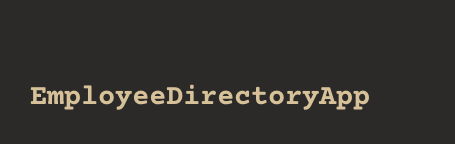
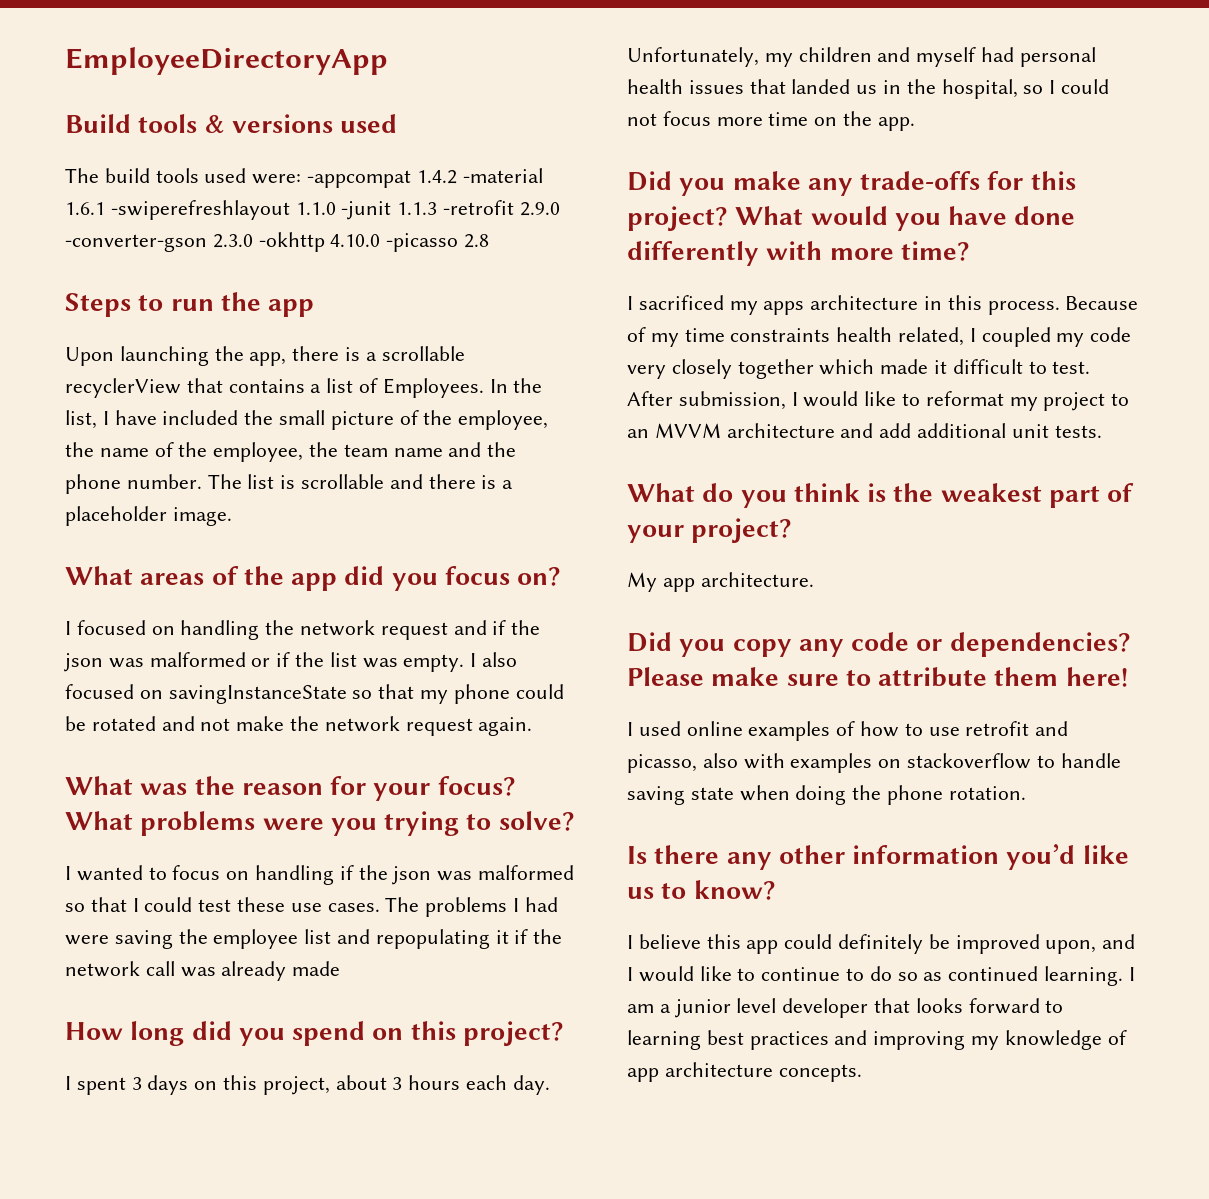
(370, 97) none -> [65,114,398,133] [65,168,543,188] [65,200,560,220] [65,232,490,252] [65,292,315,317] [65,346,465,366] [65,378,543,398] [65,410,549,430] [65,442,517,462] [65,474,514,494] [65,506,232,526] [65,566,562,591] [65,620,541,640] [64,652,518,672] [65,684,564,704] [65,716,533,736] [65,776,516,801] [65,811,575,836] [65,865,575,885] [65,897,558,917] [65,929,563,949] [65,961,341,981] [65,1021,565,1046] [65,1075,550,1095] [627,47,1096,67] [627,79,1110,99] [627,111,915,131] [627,171,1076,196] [627,206,1076,231] [627,241,970,266] [627,295,1139,315] [627,327,1132,347] [627,359,1091,379] [627,391,1130,411] [627,423,1102,438] [627,483,1135,508] [627,518,793,543] [627,572,814,592] [627,632,1131,657] [627,667,1128,687] [627,721,1069,741] [627,753,1121,773] [627,785,1026,805] [627,844,1129,870] [627,880,776,900] [627,934,1136,954] [627,966,1135,986] [627,998,1064,1018] [627,1030,1127,1050] [627,1062,862,1082] // Build tools & versions used // The build tools used were: -appcompat 1.4.2 -material 1.6.1 -swiperefreshlayout 1.1.0 -junit 1.1.3 -retrofit 2.9.0 -converter-gson 2.3.0 -okhttp 4.10.0 -picasso 2.8 // Steps to run the app // Upon launching the app, there is a scrollable recyclerView that contains a list of Employees. In the list, I have included the small picture of the employee, the name of the employee, the team name and the phone number. The list is scrollable and there is a placeholder image. // What areas of the app did you focus on? // I focused on handling the network request and if the json was malformed or if the list was empty. I also focused on savingInstanceState so that my phone could be rotated and not make the network request again. // What was the reason for your focus? What problems were you trying to solve? // I wanted to focus on handling if the json was malformed so that I could test these use cases. The problems I had were saving the employee list and repopulating it if the network call was already made // How long did you spend on this project? // I spent 3 days on this project, about 3 hours each day. Unfortunately, my children and myself had personal health issues that landed us in the hospital, so I could not focus more time on the app. // Did you make any trade-offs for this project? What would you have done differently with more time? // I sacrificed my apps architecture in this process. Because of my time constraints health related, I coupled my code very closely together which made it difficult to test. After submission, I would like to reformat my project to an MVVM architecture and add additional unit tests. // What do you think is the weakest part of your project? // My app architecture. // Did you copy any code or dependencies? Please make sure to attribute them here! // I used online examples of how to use retrofit and picasso, also with examples on stackoverflow to handle saving state when doing the phone rotation. // Is there any other information you’d like us to know? // I believe this app could definitely be improved upon, and I would like to continue to do so as continued learning. I am a junior level developer that looks forward to learning best practices and improving my knowledge of app architecture concepts.

